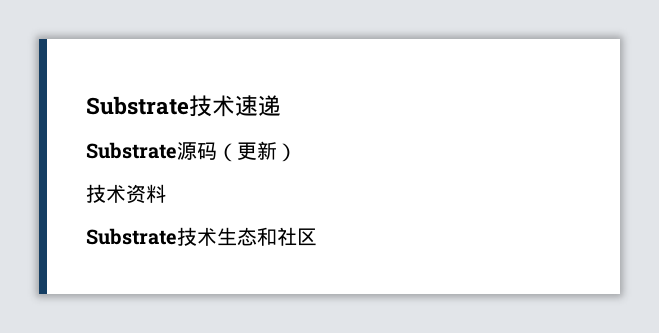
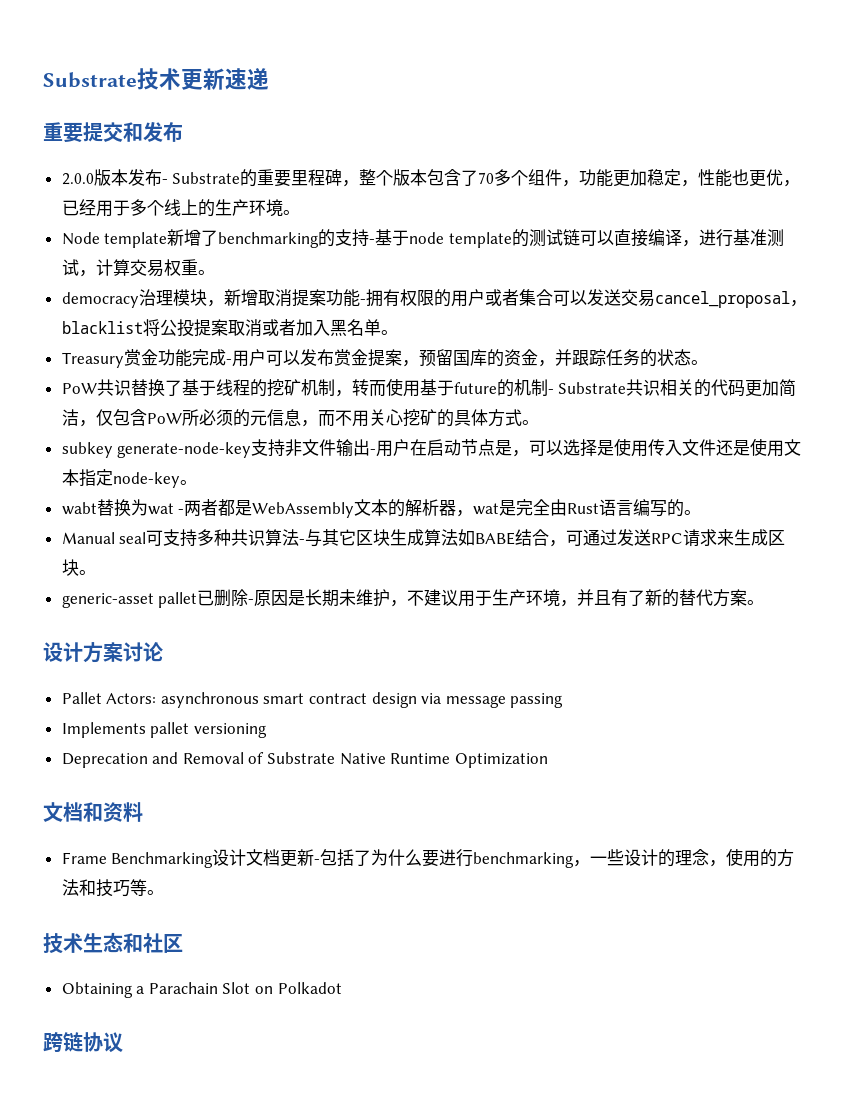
[86,95,235,117] Substrate技术 -> [43,68,225,90] Substrate技术更新
[86,141,297,162] [86,184,166,204] [86,227,317,246] Substrate源码（更新） // 技术资料 // Substrate技术生态和社区 -> [43,122,183,143] [61,169,801,187] [61,199,300,217] [61,229,784,248] [61,259,215,277] [61,289,807,308] [61,319,398,337] [61,349,708,368] [61,378,797,397] [61,409,539,427] [61,438,802,458] [61,469,197,488] [61,499,702,518] [61,529,786,547] [61,559,96,576] [61,589,765,608] [43,642,163,663] [61,692,564,708] [61,722,267,738] [61,752,548,768] [43,802,143,822] [61,848,795,868] [61,879,164,897] [43,932,183,954] [61,982,342,998] [43,1032,123,1053] 重要提交和发布 // 2.0.0版本发布- Substrate的重要里程碑，整个版本包含了70多个组件，功能更加稳定，性能也更优，已经用于多个线上的生产环境。 // Node template新增了benchmarking的支持-基于node template的测试链可以直接编译，进行基准测试，计算交易权重。 // democracy治理模块，新增取消提案功能-拥有权限的用户或者集合可以发送交易cancel_proposal，blacklist将公投提案取消或者加入黑名单。 // Treasury赏金功能完成-用户可以发布赏金提案，预留国库的资金，并跟踪任务的状态。 // PoW共识替换了基于线程的挖矿机制，转而使用基于future的机制- Substrate共识相关的代码更加简洁，仅包含PoW所必须的元信息，而不用关心挖矿的具体方式。 // subkey generate-node-key支持非文件输出-用户在启动节点是，可以选择是使用传入文件还是使用文本指定node-key。 // wabt替换为wat -两者都是WebAssembly文本的解析器，wat是完全由Rust语言编写的。 // Manual seal可支持多种共识算法-与其它区块生成算法如BABE结合，可通过发送RPC请求来生成区块。 // generic-asset pallet已删除-原因是长期未维护，不建议用于生产环境，并且有了新的替代方案。 // 设计方案讨论 // Pallet Actors: asynchronous smart contract design via message passing // Implements pallet versioning // Deprecation and Removal of Substrate Native Runtime Optimization // 文档和资料 // Frame Benchmarking设计文档更新-包括了为什么要进行benchmarking，一些设计的理念，使用的方法和技巧等。 // 技术生态和社区 // Obtaining a Parachain Slot on Polkadot // 跨链协议

